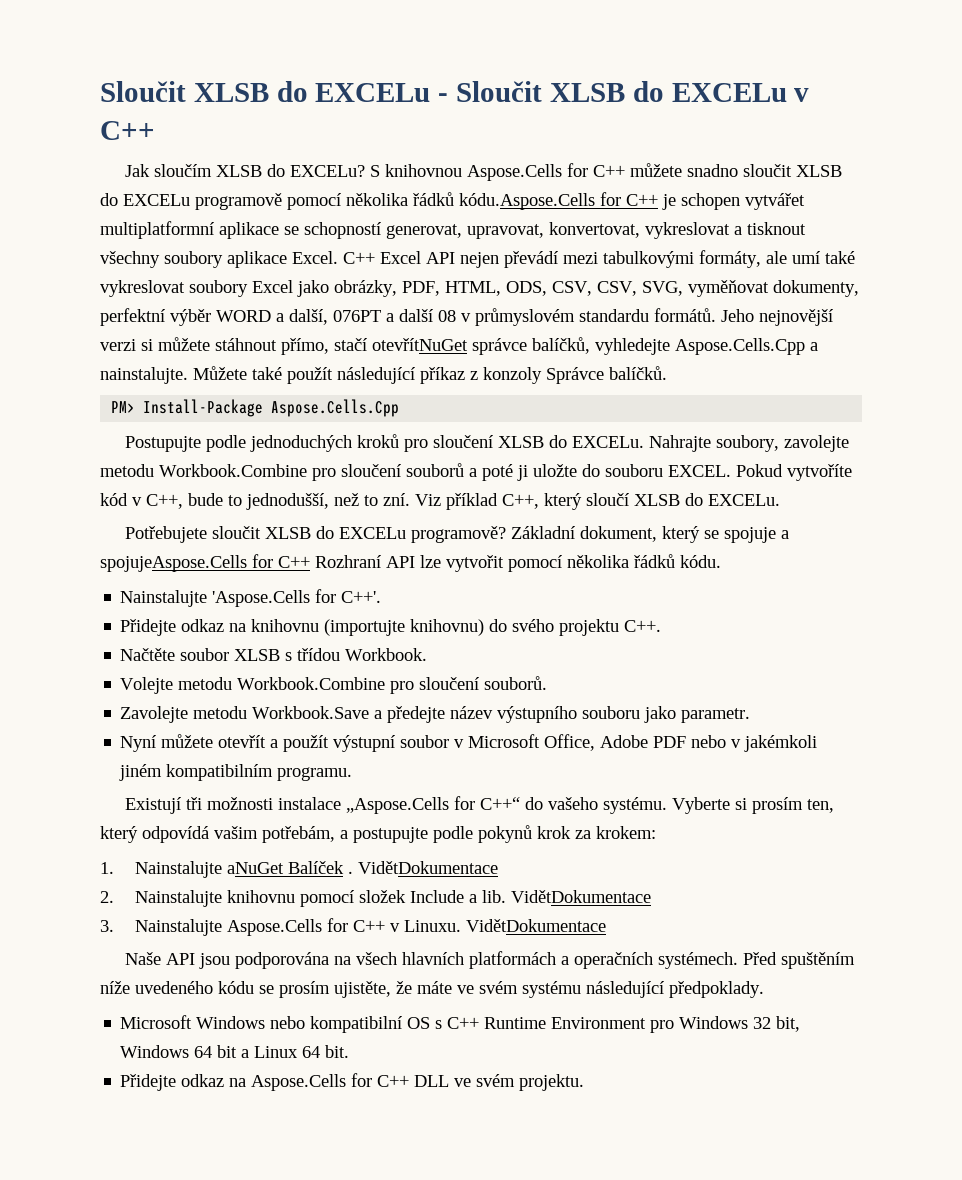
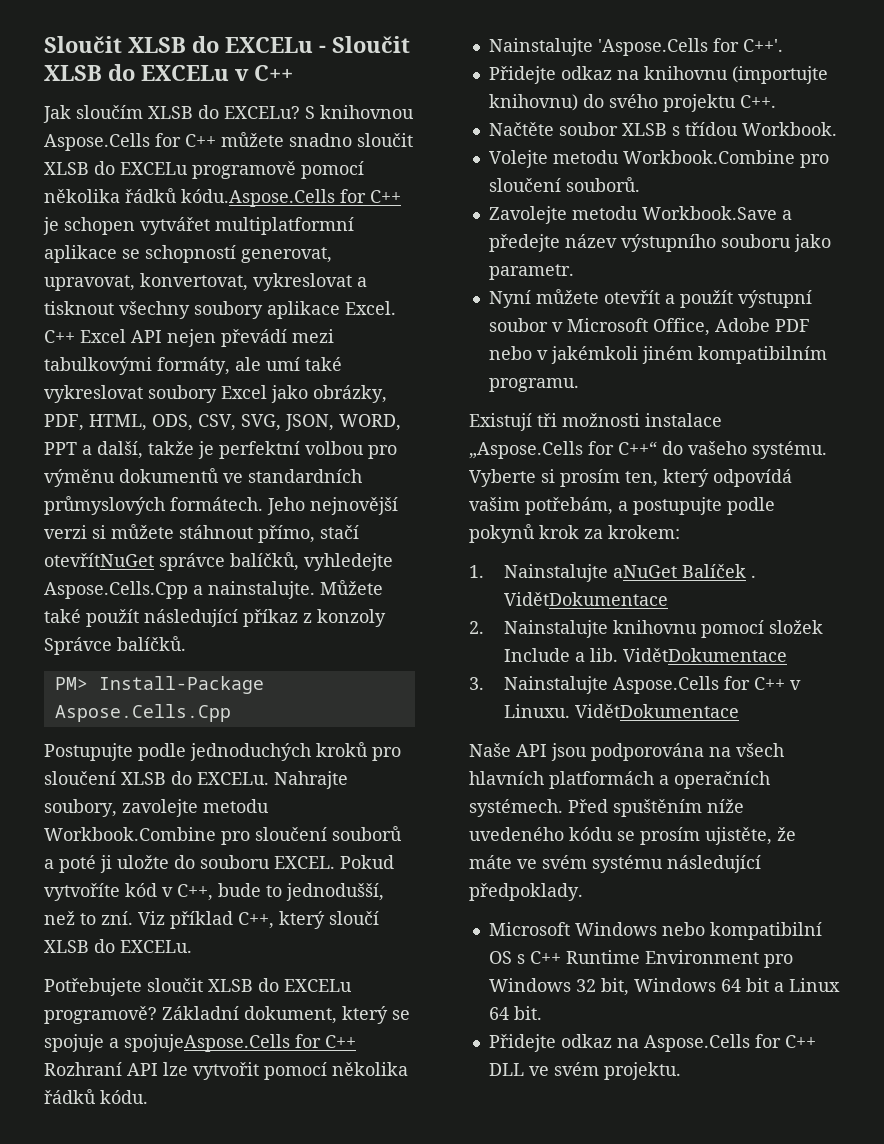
[597,280,859,297] [100,308,716,326] CSV, SVG, vyměňovat dokumenty, perfektní výběr WORD a další, 076PT a další 08 v průmyslovém standardu formátů. -> [241,414,401,431] [44,441,397,459] [44,468,362,487] [44,496,263,515] SVG, JSON, WORD, PPT a další, takže je perfektní volbou pro výměnu dokumentů ve standardních průmyslových formátech.

